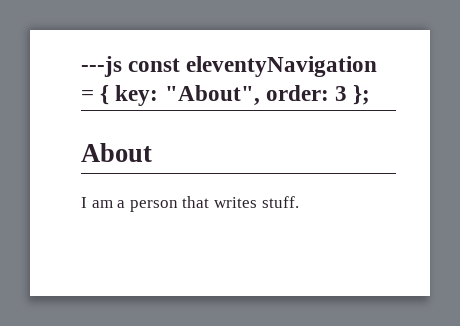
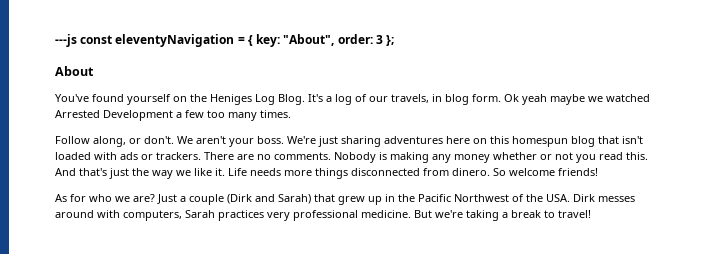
[81,196,299,212] I am a person that writes stuff. -> [55,94,650,105] [55,110,291,121] [55,136,643,147] [55,152,648,163] [55,168,598,179] [55,194,635,205] [55,210,591,221] You've found yourself on the Heniges Log Blog. It's a log of our travels, in blog form. Ok yeah maybe we watched Arrested Development a few too many times. // Follow along, or don't. We aren't your boss. We're just sharing adventures here on this homespun blog that isn't loaded with ads or trackers. There are no comments. Nobody is making any money whether or not you read this. And that's just the way we like it. Life needs more things disconnected from dinero. So welcome friends! // As for who we are? Just a couple (Dirk and Sarah) that grew up in the Pacific Northwest of the USA. Dirk messes around with computers, Sarah practices very professional medicine. But we're taking a break to travel!

